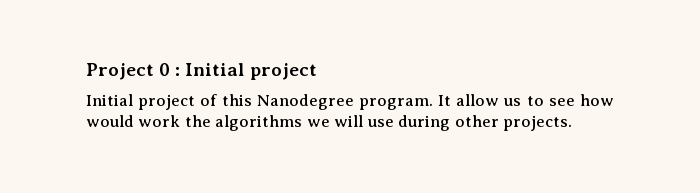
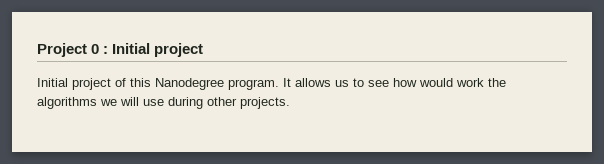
[456,94,500,106] allow -> [295,78,331,87] allows

